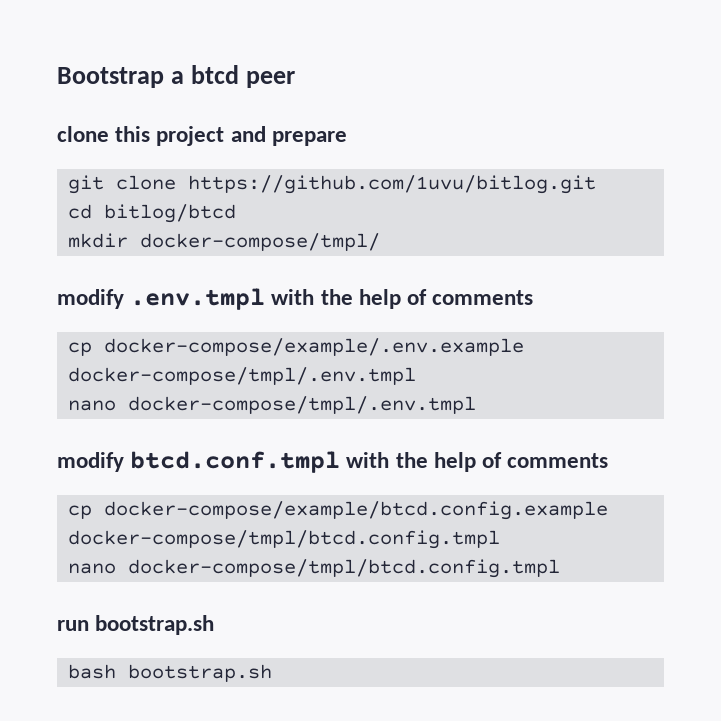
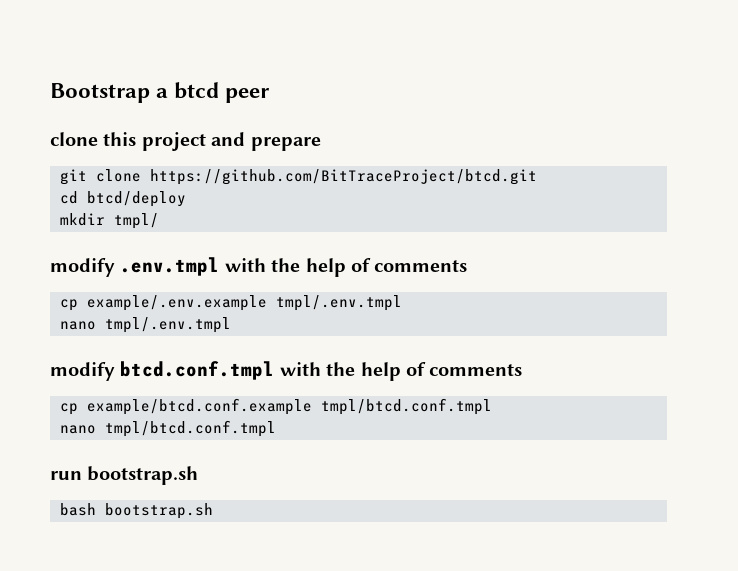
[188,175,597,194] https://github.com/1uvu/bitlog.git -> [149,169,537,185] https://github.com/BitTraceProject/btcd.git
[104,204,237,223] bitlog/btcd -> [86,191,186,207] btcd/deploy
[140,233,381,251] docker-compose/tmpl/ -> [113,213,159,229] tmpl/
[104,338,525,356] [68,367,417,385] [68,396,477,414] docker-compose/example/.env.example docker-compose/tmpl/.env.tmpl // nano docker-compose/tmpl/.env.tmpl -> [86,295,402,311] [59,317,231,333] example/.env.example tmpl/.env.tmpl // nano tmpl/.env.tmpl
[104,501,609,520] [68,530,501,549] [68,559,561,578] docker-compose/example/btcd.config.example docker-compose/tmpl/btcd.config.tmpl // nano docker-compose/tmpl/btcd.config.tmpl -> [86,398,492,415] [59,420,276,437] example/btcd.conf.example tmpl/btcd.conf.tmpl // nano tmpl/btcd.conf.tmpl

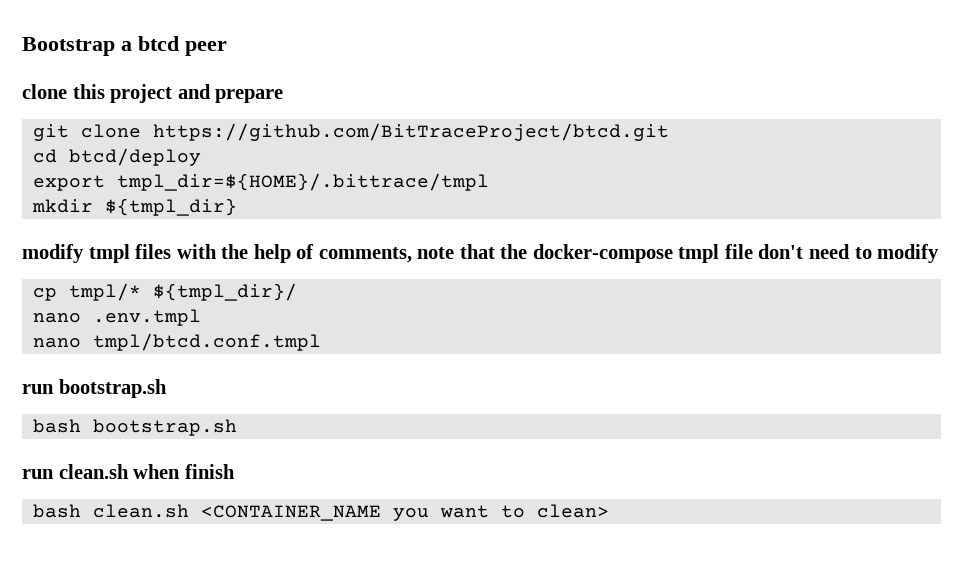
(186, 199) none -> [32,173,489,191] // export tmpl_dir=${HOME}/.bittrace/tmpl
[113,213,159,229] [50,257,468,277] [59,295,402,311] [59,317,231,333] [50,361,523,381] [59,398,492,415] tmpl/ // modify .env.tmpl with the help of comments // cp example/.env.example tmpl/.env.tmpl // nano tmpl/.env.tmpl // modify btcd.conf.tmpl with the help of comments // cp example/btcd.conf.example tmpl/btcd.conf.tmpl -> [104,198,237,216] [22,244,940,263] [32,283,297,301] [32,309,201,326] ${tmpl_dir} // modify tmpl files with the help of comments, note that the docker-compose tmpl file don't need to modify // cp tmpl/* ${tmpl_dir}/ // nano .env.tmpl
(213, 511) none -> [22,464,235,479] [32,504,609,521] // run clean.sh when finish // bash clean.sh <CONTAINER_NAME you want to clean>

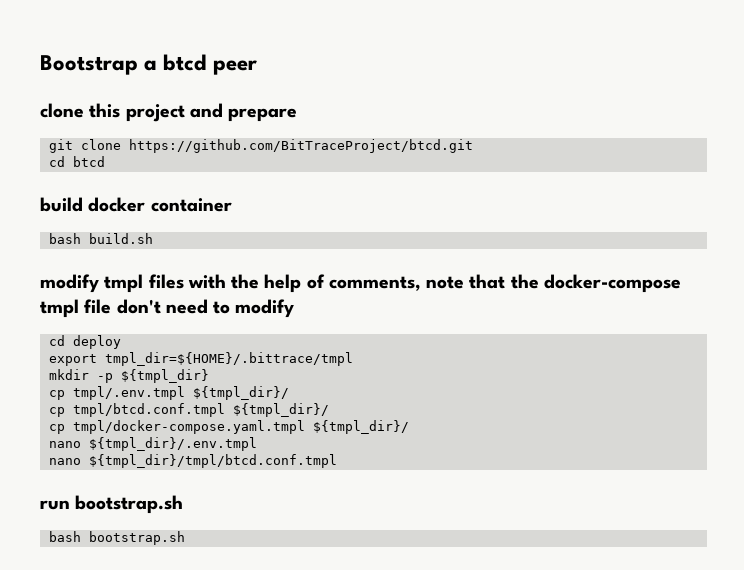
[68,148,201,166] [32,173,489,191] [31,198,237,216] btcd/deploy // export tmpl_dir=${HOME}/.bittrace/tmpl // mkdir ${tmpl_dir} -> [72,156,105,167] [40,197,232,212] [48,233,153,244] btcd // build docker container // bash build.sh
[32,283,141,301] cp tmpl/* -> [48,335,121,349] [48,352,353,366] [48,369,209,383] [48,386,289,400] [48,403,329,417] [48,420,305,434] cd deploy // export tmpl_dir=${HOME}/.bittrace/tmpl // mkdir -p ${tmpl_dir} // cp tmpl/.env.tmpl ${tmpl_dir}/ // cp tmpl/btcd.conf.tmpl ${tmpl_dir}/ // cp tmpl/docker-compose.yaml.tmpl
[92,309,201,326] [32,333,321,351] .env.tmpl // nano tmpl/btcd.conf.tmpl -> [88,437,257,451] [48,454,337,468] ${tmpl_dir}/.env.tmpl // nano ${tmpl_dir}/tmpl/btcd.conf.tmpl
[22,464,235,479] [32,504,609,521] // run clean.sh when finish // bash clean.sh <CONTAINER_NAME you want to clean> -> (185, 538) none

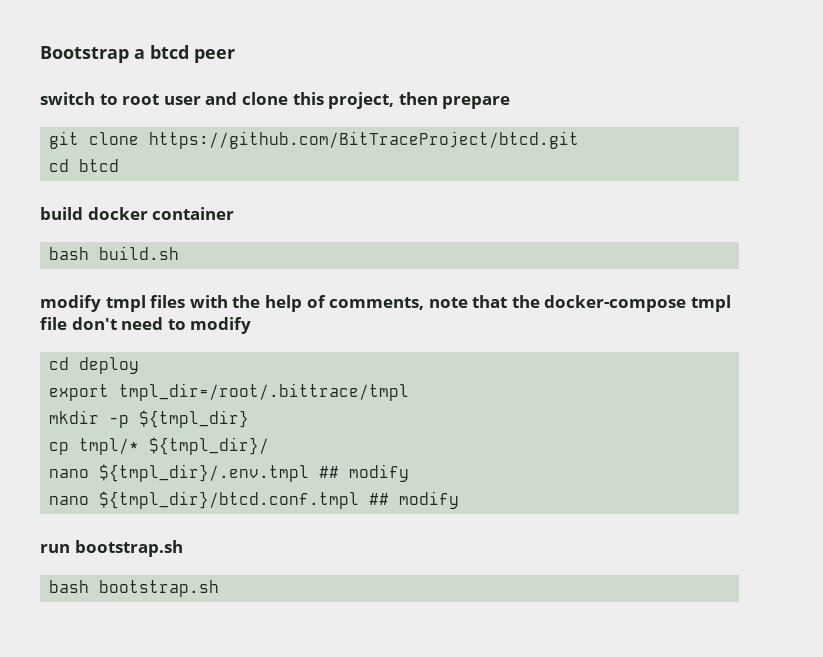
[40,103,223,122] clone this project and -> [40,92,438,109] switch to root user and clone this project, then
[104,352,353,366] tmpl_dir=${HOME}/.bittrace/tmpl -> [119,383,410,401] tmpl_dir=/root/.bittrace/tmpl
[72,386,289,400] [48,403,329,417] [48,420,305,434] tmpl/.env.tmpl ${tmpl_dir}/ // cp tmpl/btcd.conf.tmpl ${tmpl_dir}/ // cp tmpl/docker-compose.yaml.tmpl -> [79,438,140,455] tmpl/*
[48,454,337,468] // nano ${tmpl_dir}/tmpl/btcd.conf.tmpl -> [319,464,410,482] [49,491,460,509] ## modify // nano ${tmpl_dir}/btcd.conf.tmpl ## modify

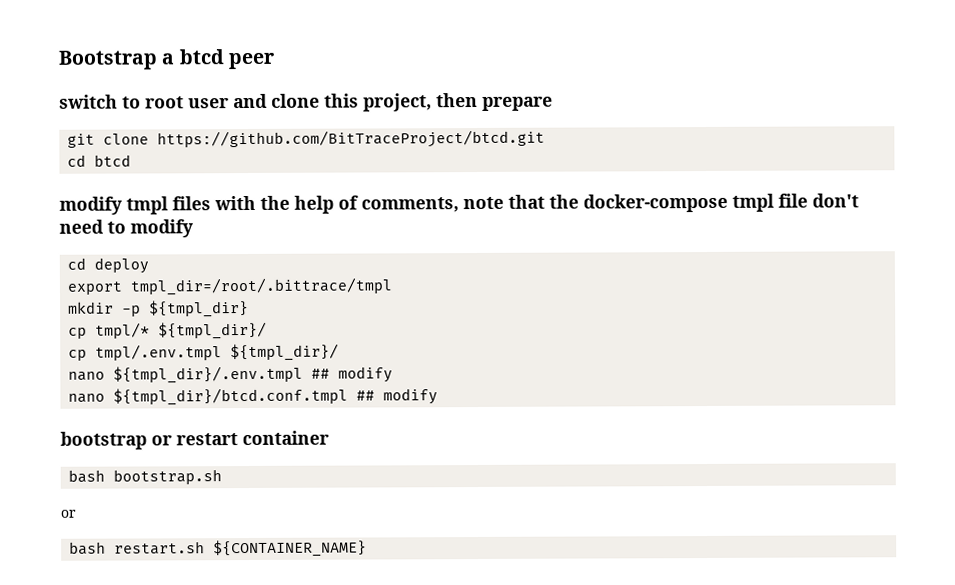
[40,207,235,220] [49,246,180,260] // build docker container // bash build.sh -> (132, 160) none
(270, 446) none -> [68,343,340,362] // cp tmpl/.env.tmpl ${tmpl_dir}/
[40,540,183,557] [49,580,220,597] run bootstrap.sh // bash bootstrap.sh -> [60,430,329,450] [68,469,223,485] [60,509,76,518] [69,539,368,558] bootstrap or restart container // bash bootstrap.sh // or // bash restart.sh ${CONTAINER_NAME}

